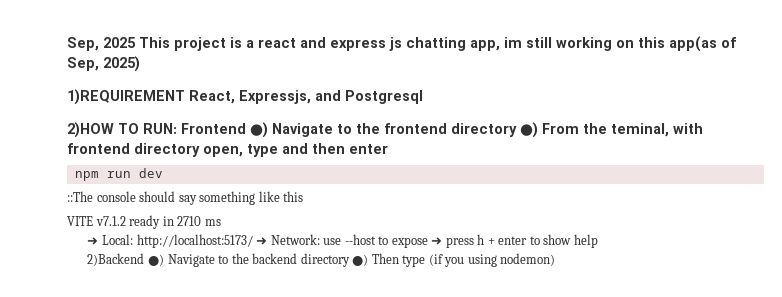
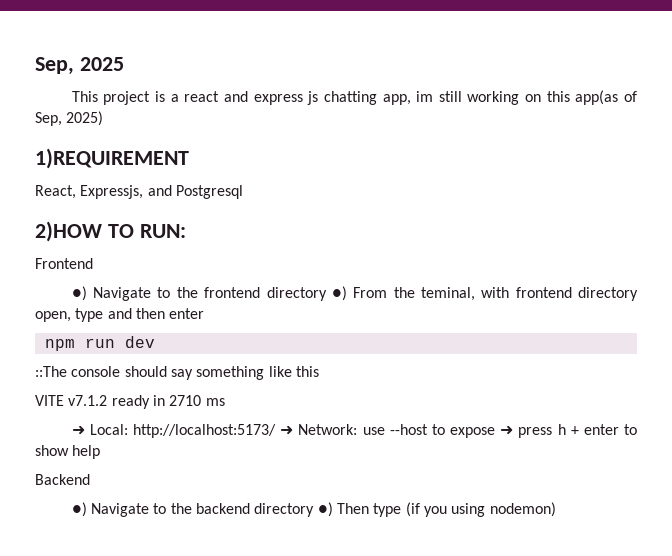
(136, 42) none -> (124, 64) //
(185, 97) none -> (189, 158) //
(177, 128) none -> (186, 231) //
(246, 128) none -> (93, 263) //
[87,253,145,266] 2)Backend -> [35,474,90,485] Backend //

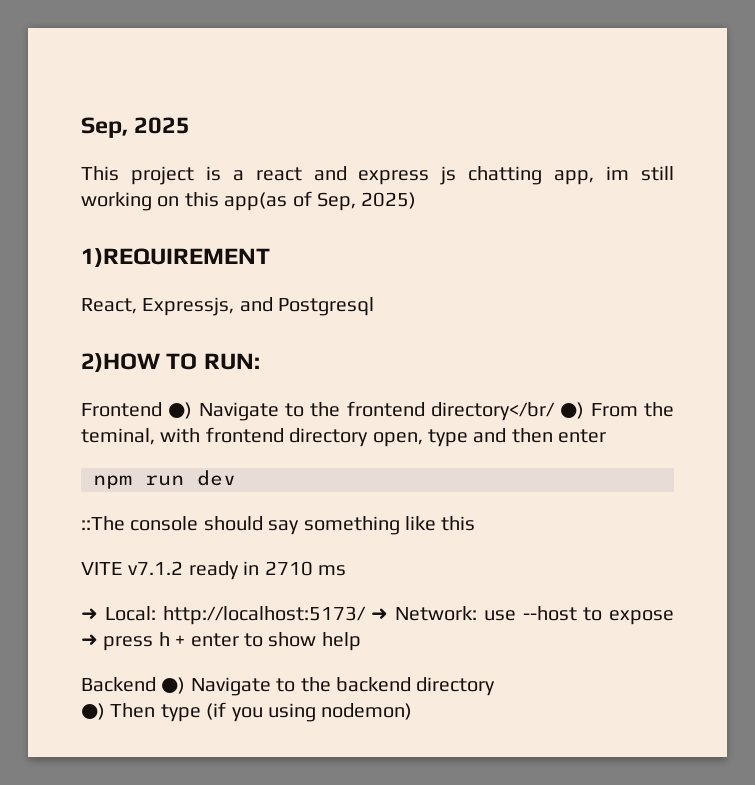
(93, 263) // -> (162, 409) none
[266,287,327,301] directory -> [431,402,555,421] directory</br/
(90, 479) // -> (156, 684) none
(315, 510) none -> (496, 686) //

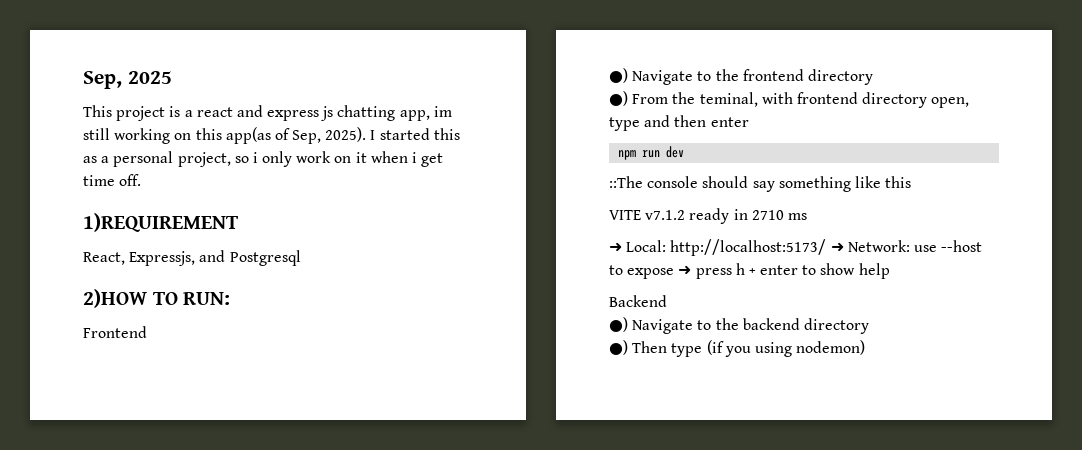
[361,192,417,209] 2025) -> [325,127,460,142] [83,151,444,167] [83,174,142,186] 2025). I started this as a personal project, so i only work on it when i get time off.
(162, 409) none -> (147, 332) //
[431,402,555,421] directory</br/ -> [807,69,873,85] directory //
(156, 684) none -> (667, 301) //

